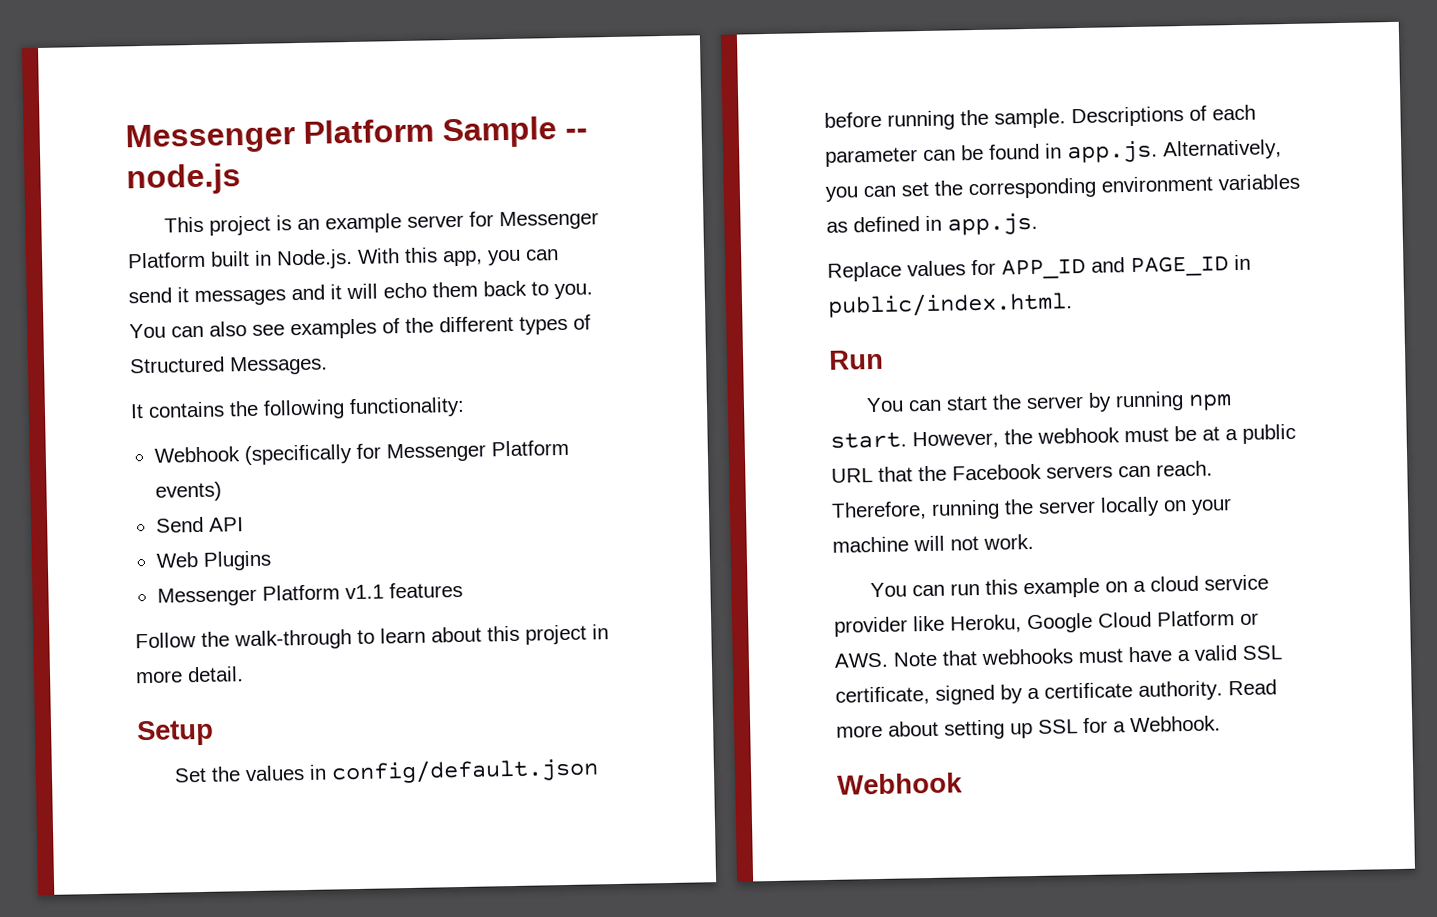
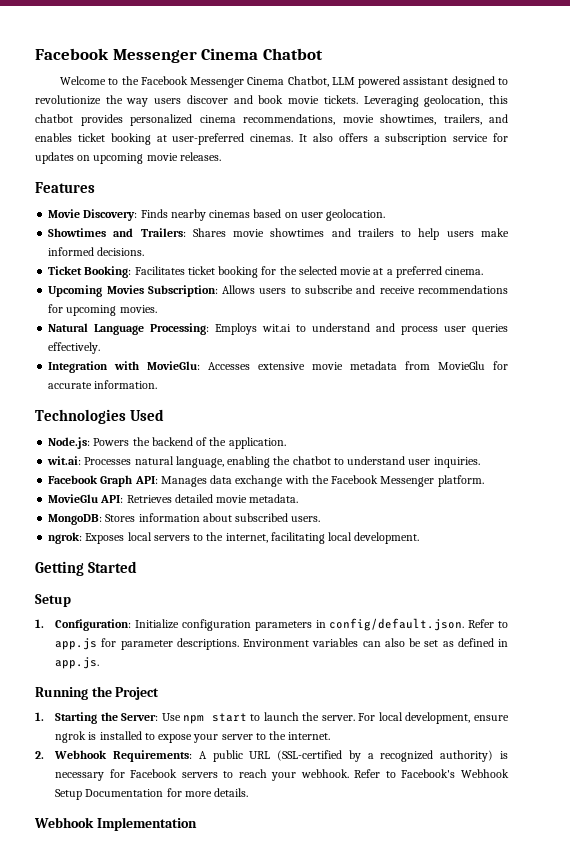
[125,116,588,155] [126,163,241,196] [164,210,600,236] [127,247,559,270] [128,280,593,307] [129,314,591,340] [129,355,328,376] [130,396,465,420] [153,439,569,466] [154,481,222,502] [155,516,244,533] [155,550,272,571] [156,581,463,607] [135,624,609,651] [135,666,244,684] [136,719,214,747] [174,757,600,785] [824,104,1256,131] [825,139,1282,167] [825,173,1300,202] [826,212,1038,236] [827,254,1251,282] [827,291,1073,318] [828,349,884,370] [866,391,1233,413] [830,423,1296,450] [831,460,1213,483] [831,496,1232,521] [832,533,1034,553] [870,574,1270,599] [834,610,1259,637] [834,645,1282,668] [835,679,1277,706] [836,715,1221,740] [837,772,963,795] Messenger Platform Sample -- node.js // This project is an example server for Messenger Platform built in Node.js. With this app, you can send it messages and it will echo them back to you. You can also see examples of the different types of Structured Messages. // It contains the following functionality: // Webhook (specifically for Messenger Platform events) // Send API // Web Plugins // Messenger Platform v1.1 features // Follow the walk-through to learn about this project in more detail. // Setup // Set the values in config/default.json before running the sample. Descriptions of each parameter can be found in app.js. Alternatively, you can set the corresponding environment variables as defined in app.js. // Replace values for APP_ID and PAGE_ID in public/index.html. // Run // You can start the server by running npm start. However, the webhook must be at a public URL that the Facebook servers can reach. Therefore, running the server locally on your machine will not work. // You can run this example on a cloud service provider like Heroku, Google Cloud Platform or AWS. Note that webhooks must have a valid SSL certificate, signed by a certificate authority. Read more about setting up SSL for a Webhook. // Webhook -> [35,48,323,63] [59,76,509,88] [35,95,508,107] [35,114,508,126] [35,133,508,145] [35,152,221,164] [35,182,95,193] [48,209,386,221] [48,228,509,240] [48,247,145,256] [48,266,484,278] [48,285,509,297] [48,304,157,316] [48,323,509,335] [48,342,101,354] [48,361,508,373] [48,380,158,389] [35,409,165,424] [48,437,286,449] [47,456,480,468] [48,475,484,487] [48,494,299,503] [48,513,321,525] [48,532,420,544] [35,561,138,576] [35,594,71,607] [35,618,508,631] [55,638,508,650] [55,657,100,669] [35,686,160,700] [35,712,509,724] [55,731,331,743] [35,750,508,762] [55,769,509,781] [55,788,249,800] [34,817,197,831] Facebook Messenger Cinema Chatbot // Welcome to the Facebook Messenger Cinema Chatbot, LLM powered assistant designed to revolutionize the way users discover and book movie tickets. Leveraging geolocation, this chatbot provides personalized cinema recommendations, movie showtimes, trailers, and enables ticket booking at user-preferred cinemas. It also offers a subscription service for updates on upcoming movie releases. // Features // Movie Discovery: Finds nearby cinemas based on user geolocation. // Showtimes and Trailers: Shares movie showtimes and trailers to help users make informed decisions. // Ticket Booking: Facilitates ticket booking for the selected movie at a preferred cinema. // Upcoming Movies Subscription: Allows users to subscribe and receive recommendations for upcoming movies. // Natural Language Processing: Employs wit.ai to understand and process user queries effectively. // Integration with MovieGlu: Accesses extensive movie metadata from MovieGlu for accurate information. // Technologies Used // Node.js: Powers the backend of the application. // wit.ai: Processes natural language, enabling the chatbot to understand user inquiries. // Facebook Graph API: Manages data exchange with the Facebook Messenger platform. // MovieGlu API: Retrieves detailed movie metadata. // MongoDB: Stores information about subscribed users. // ngrok: Exposes local servers to the internet, facilitating local development. // Getting Started // Setup // 1. Configuration: Initialize configuration parameters in config/default.json. Refer to app.js for parameter descriptions. Environment variables can also be set as defined in app.js. // Running the Project // 1. Starting the Server: Use npm start to launch the server. For local development, ensure ngrok is installed to expose your server to the internet. // 2. Webhook Requirements: A public URL (SSL-certified by a recognized authority) is necessary for Facebook servers to reach your webhook. Refer to Facebook's Webhook Setup Documentation for more details. // Webhook Implementation

